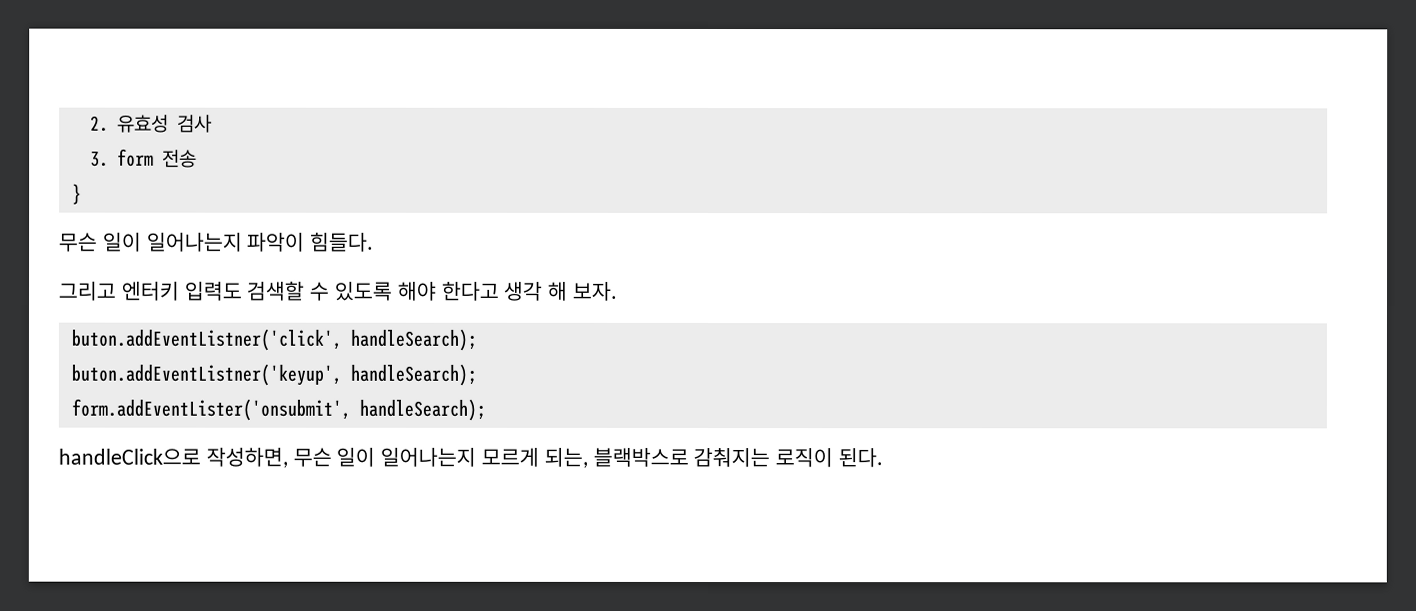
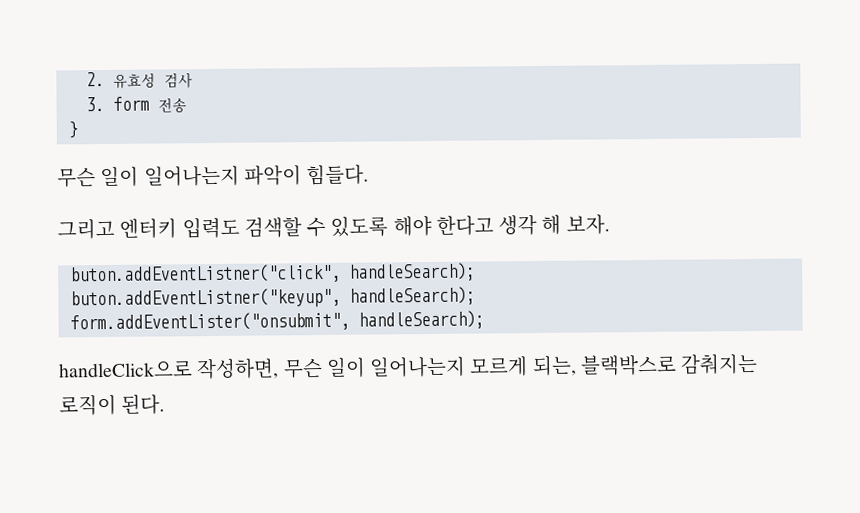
[70,328,477,351] [70,363,477,386] [70,398,351,421] buton.addEventListner('click', handleSearch); // buton.addEventListner('keyup', handleSearch); // form.addEventLister('onsubmit', -> [69,262,476,285] [69,286,476,310] [69,311,350,333] buton.addEventListner("click", handleSearch); // buton.addEventListner("keyup", handleSearch); // form.addEventLister("onsubmit",

